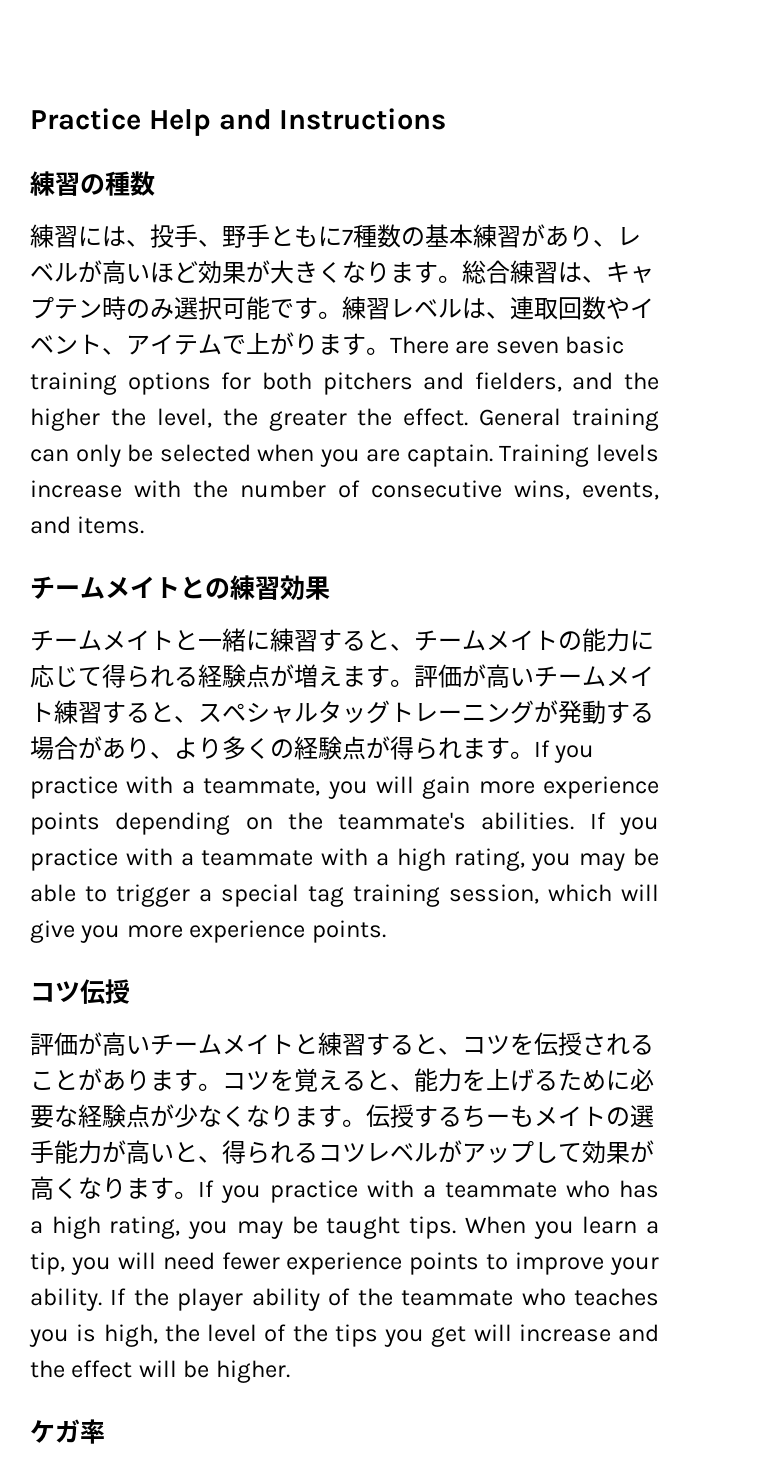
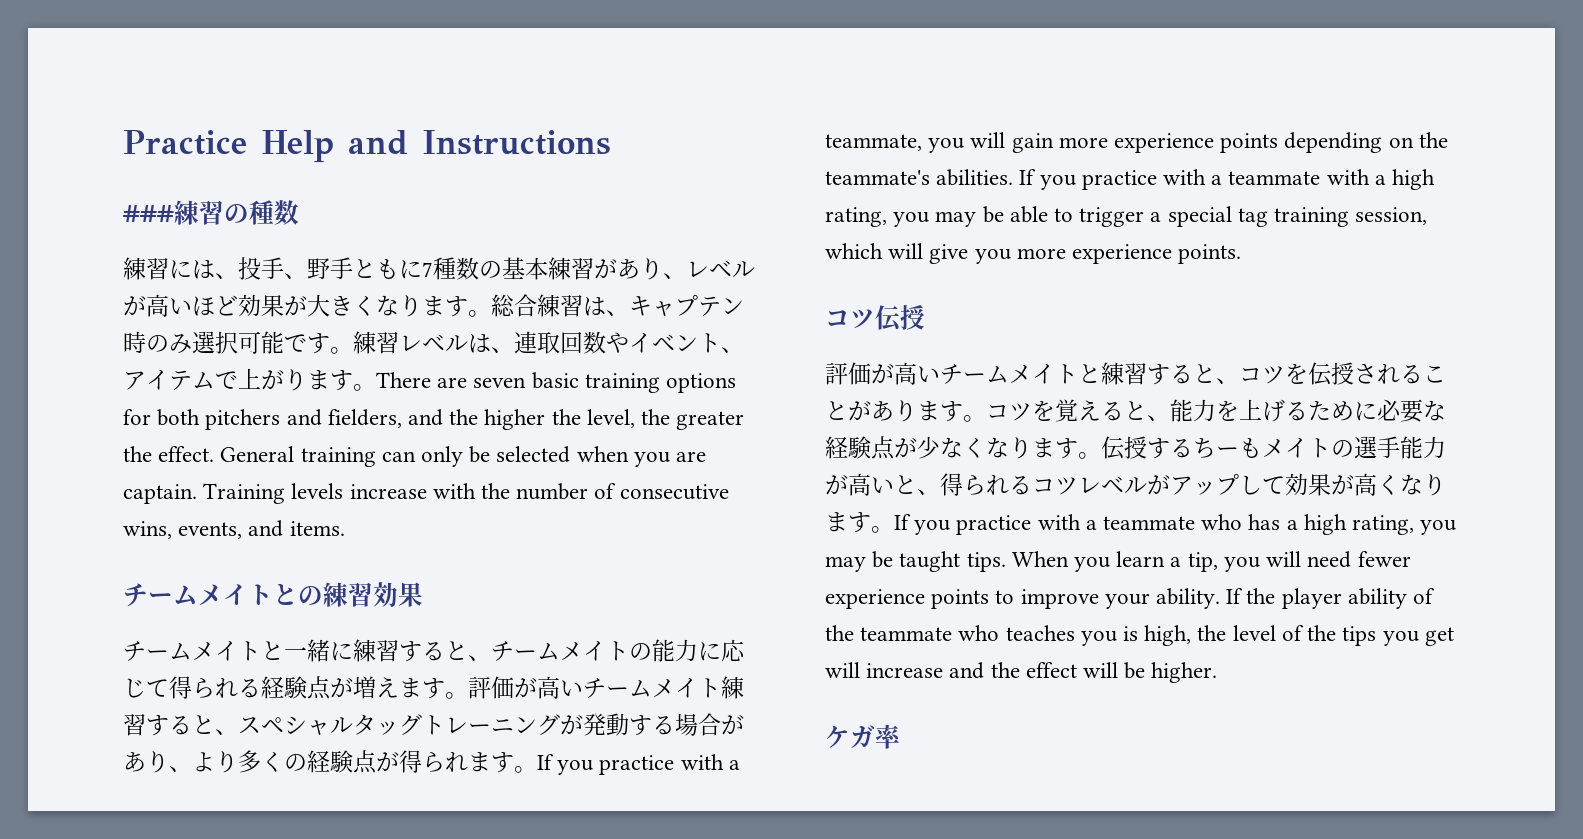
(447, 119) none -> [123,205,174,222] ###

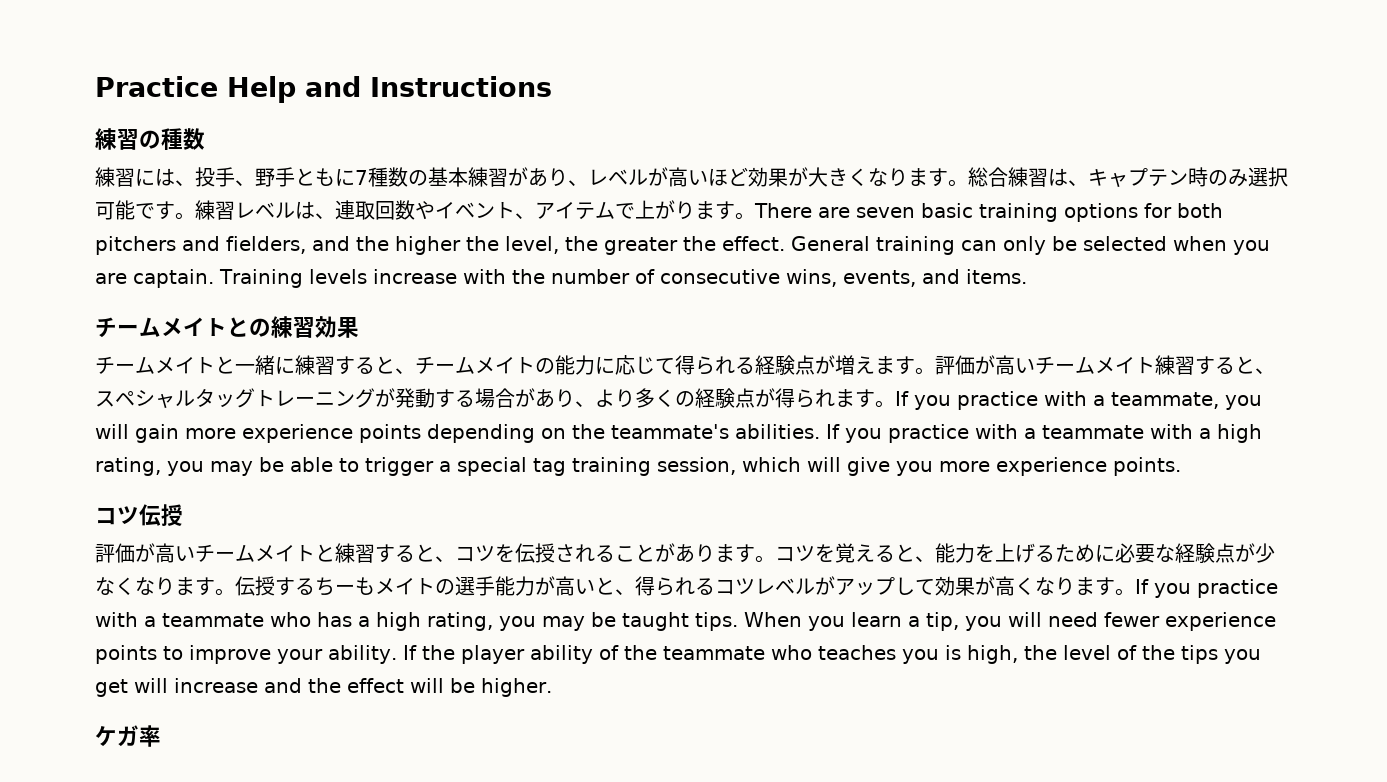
[123,205,174,222] ### -> (552, 86) none

